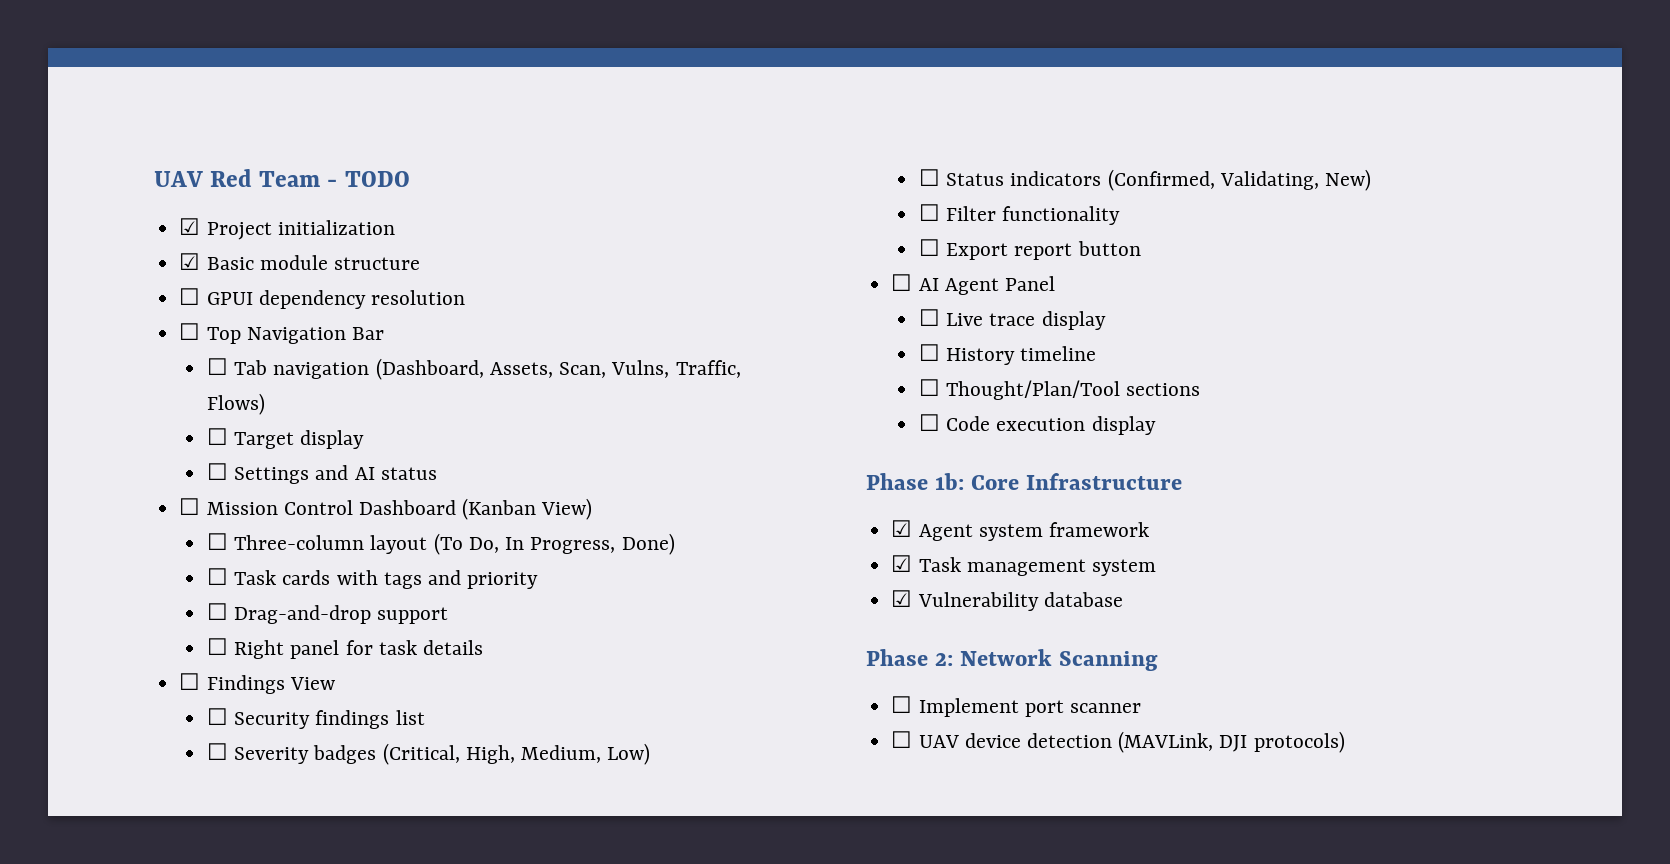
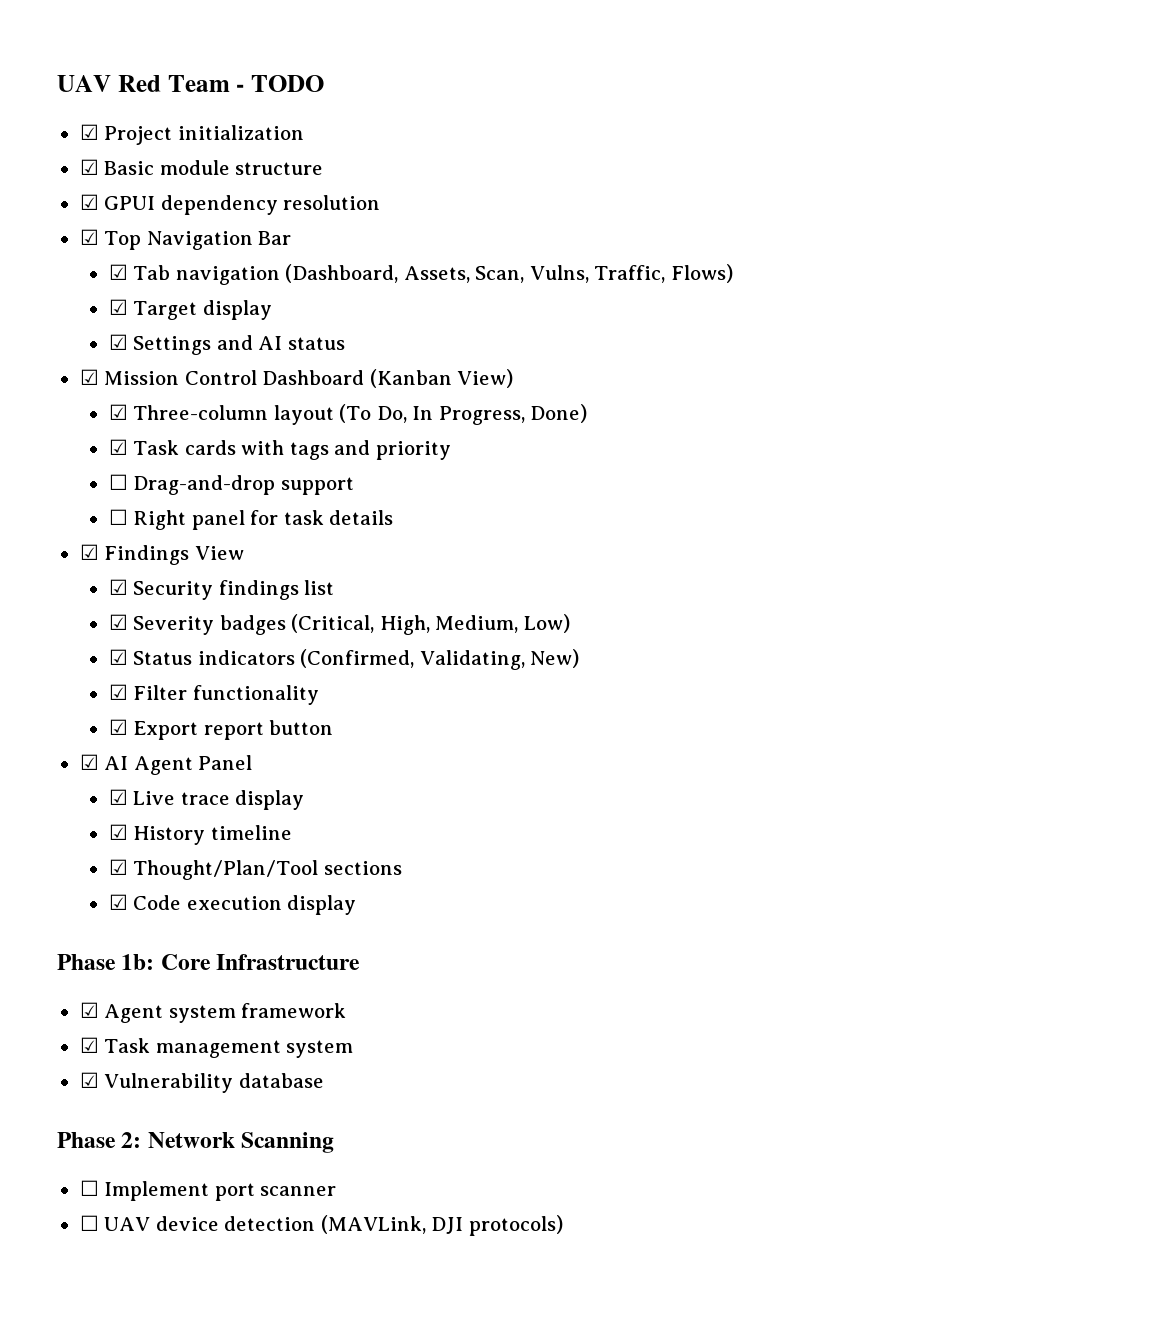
[179,288,201,305] ☐ -> [79,194,99,210] ☑
[179,323,201,340] ☐ -> [79,229,99,245] ☑
[207,358,229,375] ☐ -> [108,264,128,280] ☑
[207,428,229,445] ☐ -> [108,299,128,315] ☑
[207,463,229,480] ☐ -> [108,334,128,350] ☑
[179,498,201,515] ☐ -> [79,369,99,385] ☑
[207,533,229,550] ☐ -> [108,404,128,420] ☑
[207,568,229,585] ☐ -> [108,439,128,455] ☑
[179,673,201,690] ☐ -> [79,544,99,560] ☑
[207,708,229,725] ☐ -> [108,579,128,595] ☑
[207,743,229,760] ☐ -> [108,614,128,630] ☑
[919,169,941,186] ☐ -> [108,649,128,665] ☑
[919,204,941,221] ☐ -> [108,684,128,700] ☑
[919,239,941,256] ☐ -> [108,719,128,735] ☑
[891,274,913,291] ☐ -> [79,754,99,770] ☑
[919,309,941,326] ☐ -> [108,789,128,805] ☑
[919,344,941,361] ☐ -> [108,824,128,840] ☑
[919,379,941,396] ☐ -> [108,859,128,875] ☑
[919,414,941,431] ☐ -> [108,894,128,910] ☑

